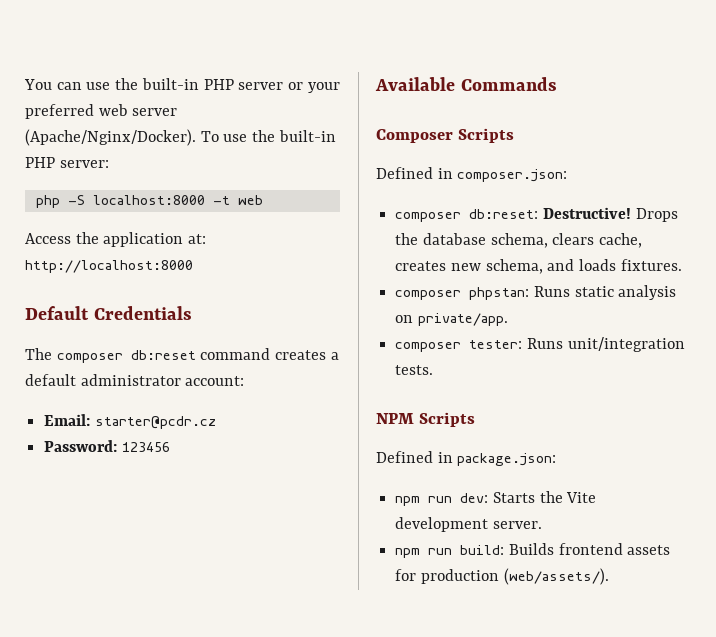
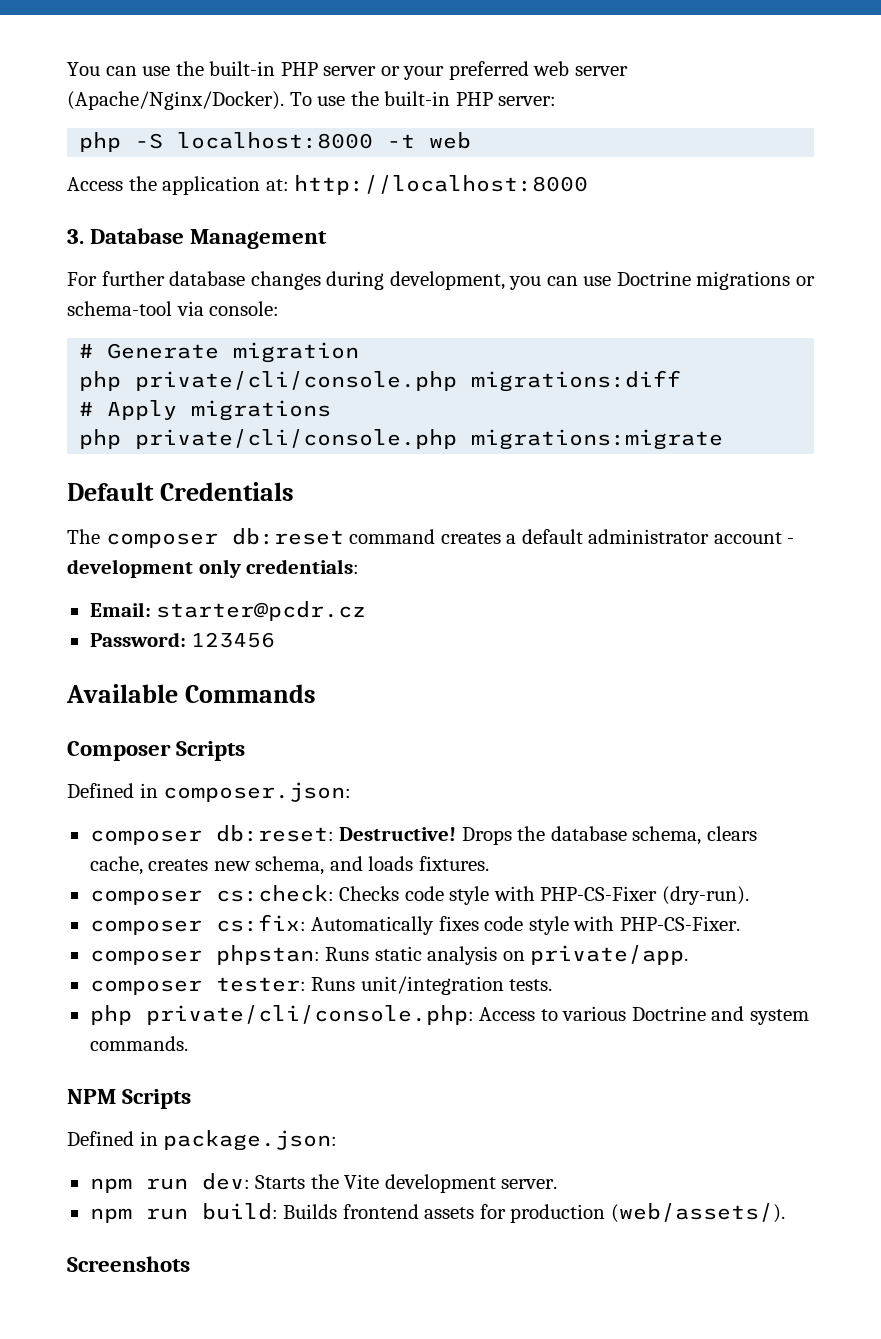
(193, 266) none -> [67,228,328,249] [67,271,815,290] [67,301,280,316] [79,342,360,363] [79,370,682,392] [79,400,332,421] [79,429,724,450] // 3. Database Management // For further database changes during development, you can use Doctrine migrations or schema-tool via console: // # Generate migration // php private/cli/console.php migrations:diff // # Apply migrations // php private/cli/console.php migrations:migrate
[185,376,245,386] account: -> [713,532,795,544] [67,559,360,578] account - development only credentials:
(682, 265) none -> [89,885,749,905] [89,914,740,935] // composer cs:check: Checks code style with PHP-CS-Fixer (dry-run). // composer cs:fix: Automatically fixes code style with PHP-CS-Fixer.
(434, 370) none -> [89,1005,809,1025] [89,1036,188,1051] // php private/cli/console.php: Access to various Doctrine and system commands.
(609, 576) none -> [67,1256,190,1272] // Screenshots

